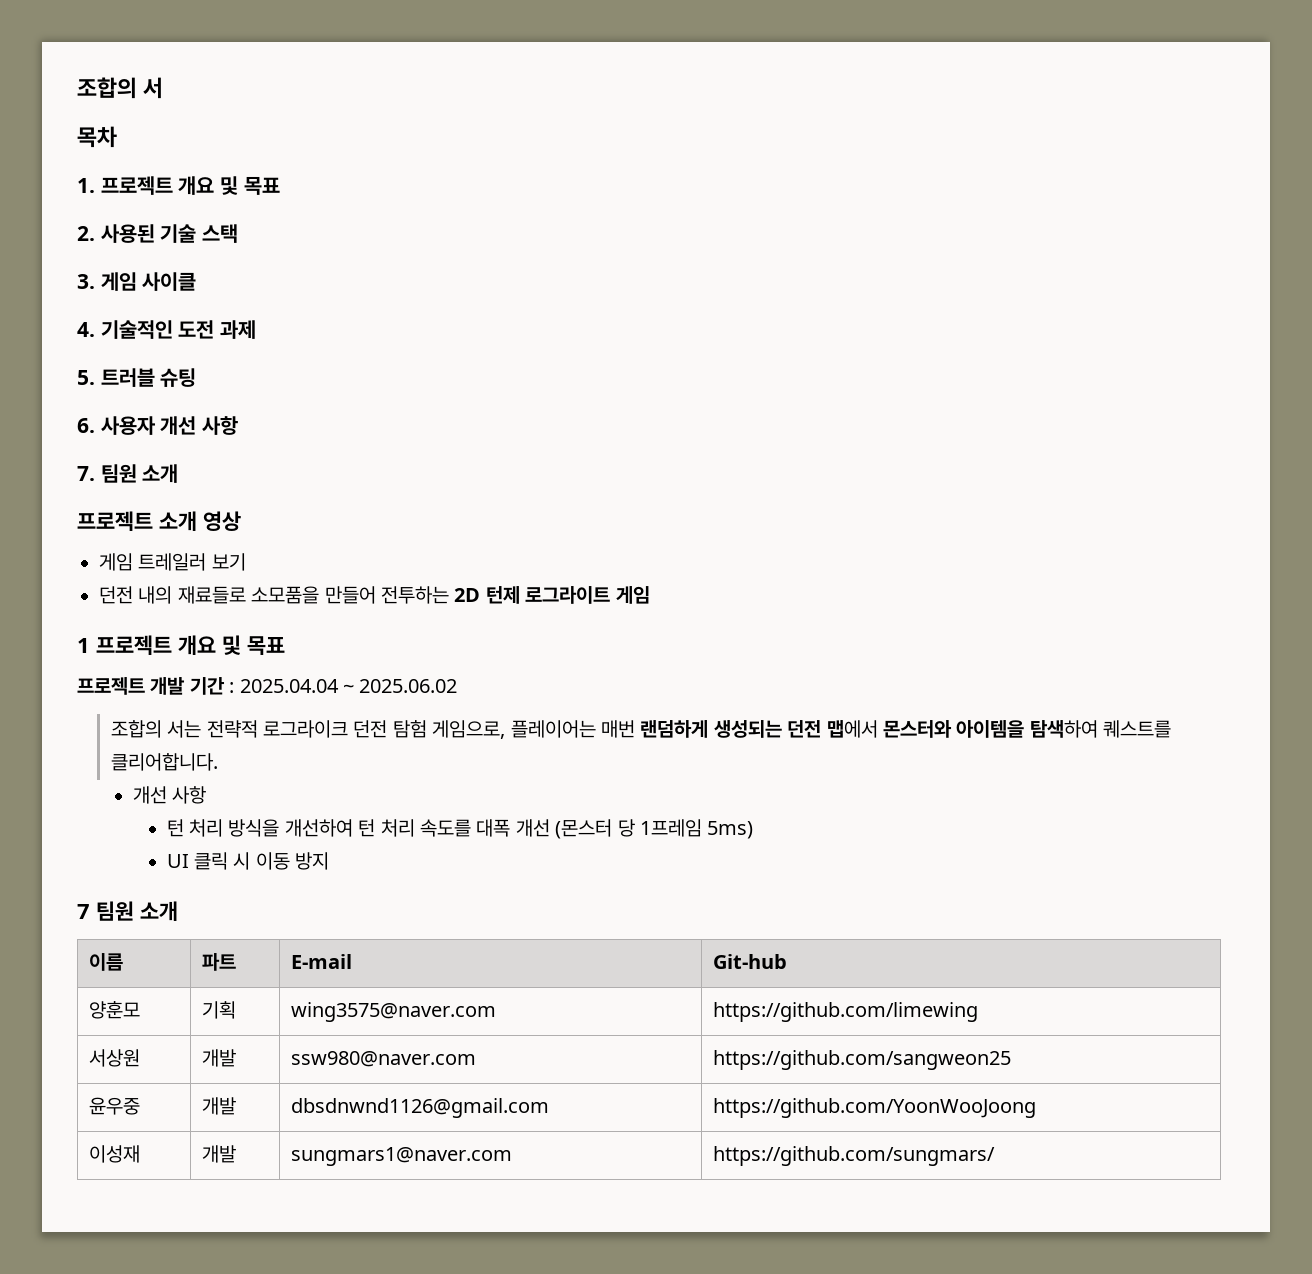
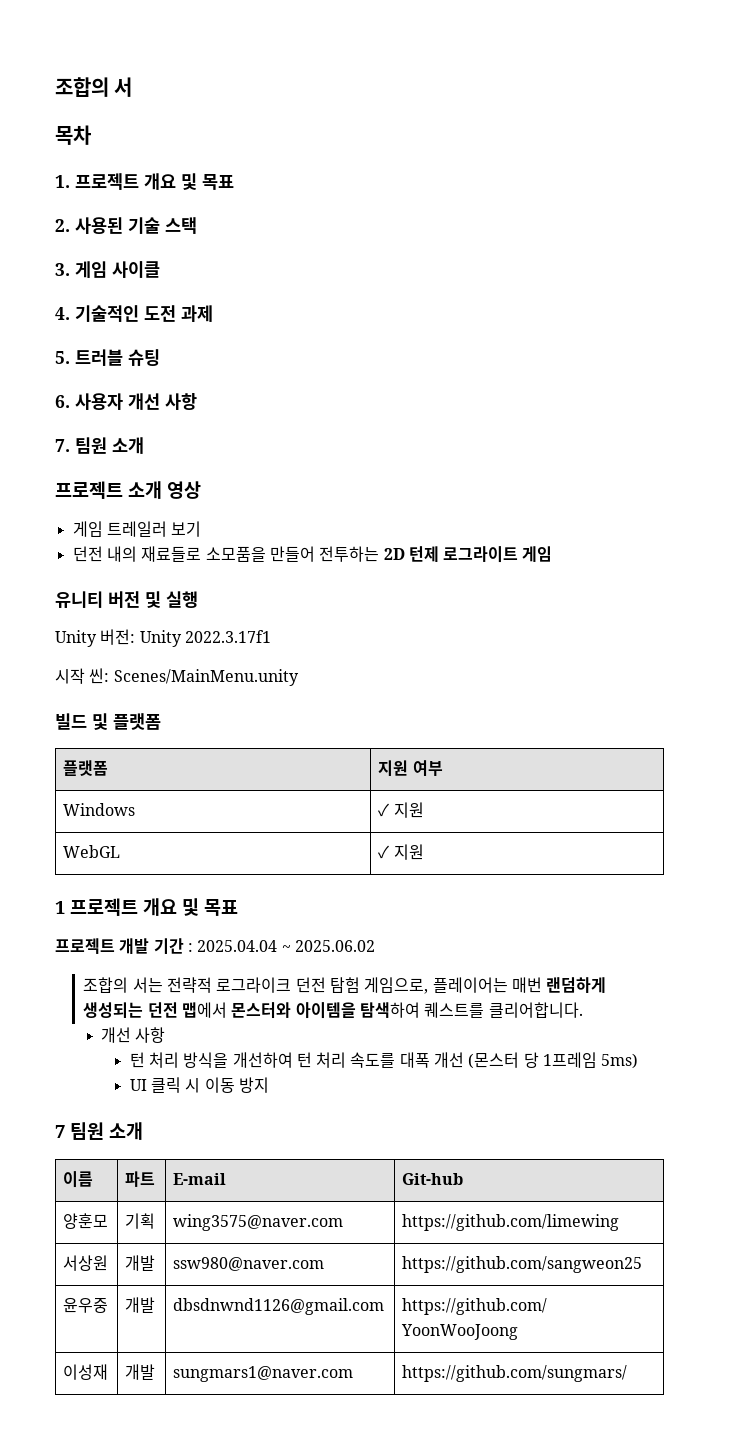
(650, 595) none -> [55,591,198,608] [55,629,271,647] [55,668,299,686] [55,713,161,730] [63,760,109,776] [378,760,443,776] [63,803,136,816] [378,802,424,818] [63,845,121,858] [378,844,424,860] // 유니티 버전 및 실행 // Unity 버전: Unity 2022.3.17f1 // 시작 씬: Scenes/MainMenu.unity // 빌드 및 플랫폼 // 플랫폼 | 지원 여부 // Windows | ✓ 지원 // WebGL | ✓ 지원

